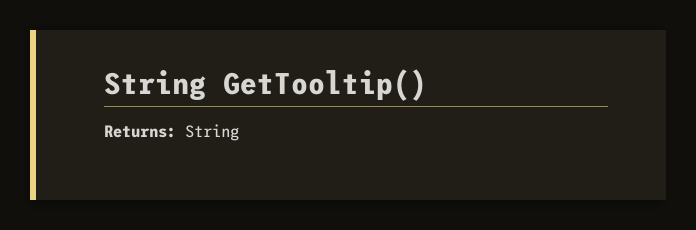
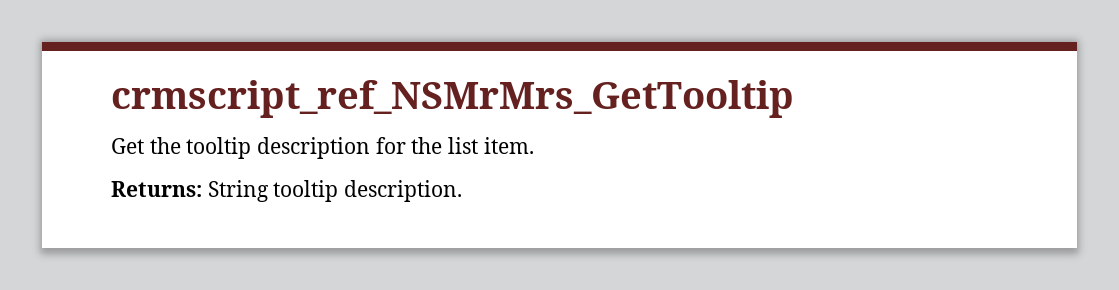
[104,69,427,101] String GetTooltip() -> [111,80,794,118] [111,137,534,159] crmscript_ref_NSMrMrs_GetTooltip // Get the tooltip description for the list item.
(239, 132) none -> [273,180,463,202] tooltip description.

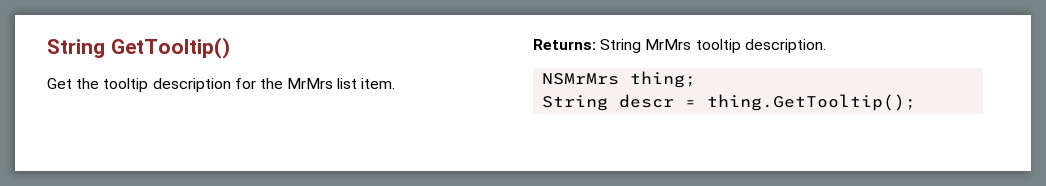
[111,80,794,118] crmscript_ref_NSMrMrs_GetTooltip -> [47,37,230,59] String GetTooltip()
(443, 145) none -> [287,78,334,89] MrMrs
(269, 191) none -> [645,39,692,50] MrMrs
(463, 191) none -> [542,71,697,88] [542,94,917,111] // NSMrMrs thing; // String descr = thing.GetTooltip();

